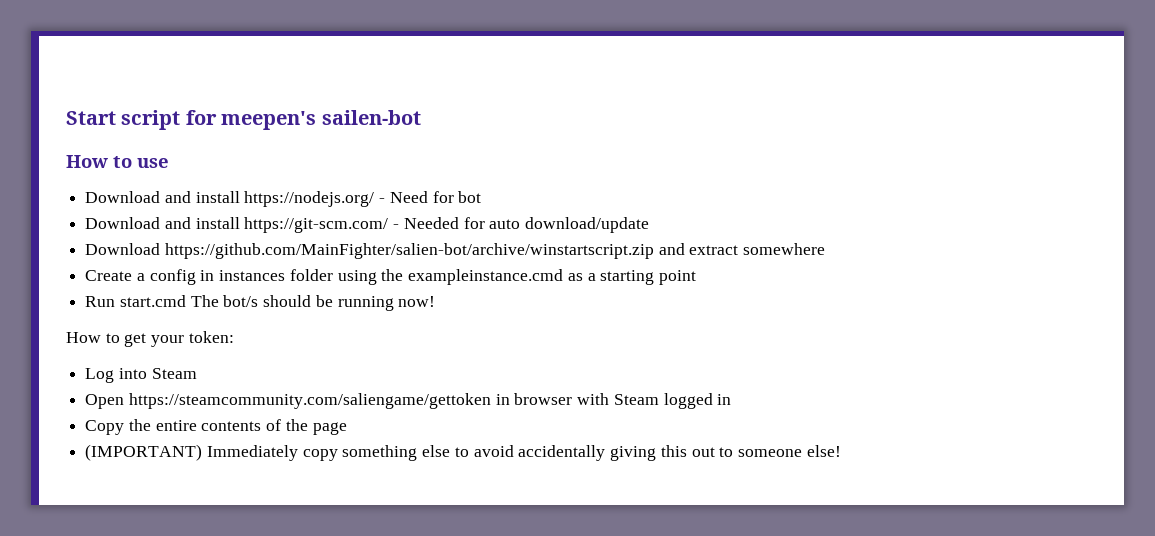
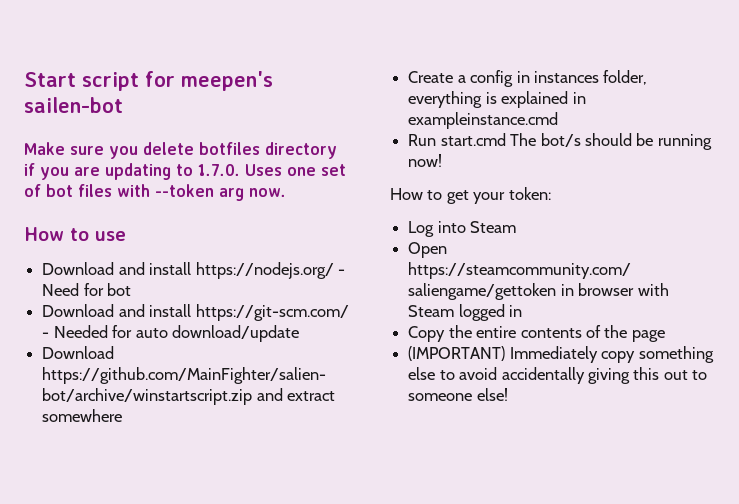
(421, 117) none -> [24,142,337,159] [24,163,346,180] [24,184,286,201] // Make sure you delete botfiles directory if you are updating to 1.7.0. Uses one set of bot files with --token arg now.
[289,269,696,285] folder using the exampleinstance.cmd as a starting point -> [603,70,648,85] [408,91,586,108] [408,112,559,129] folder, everything is explained in exampleinstance.cmd

